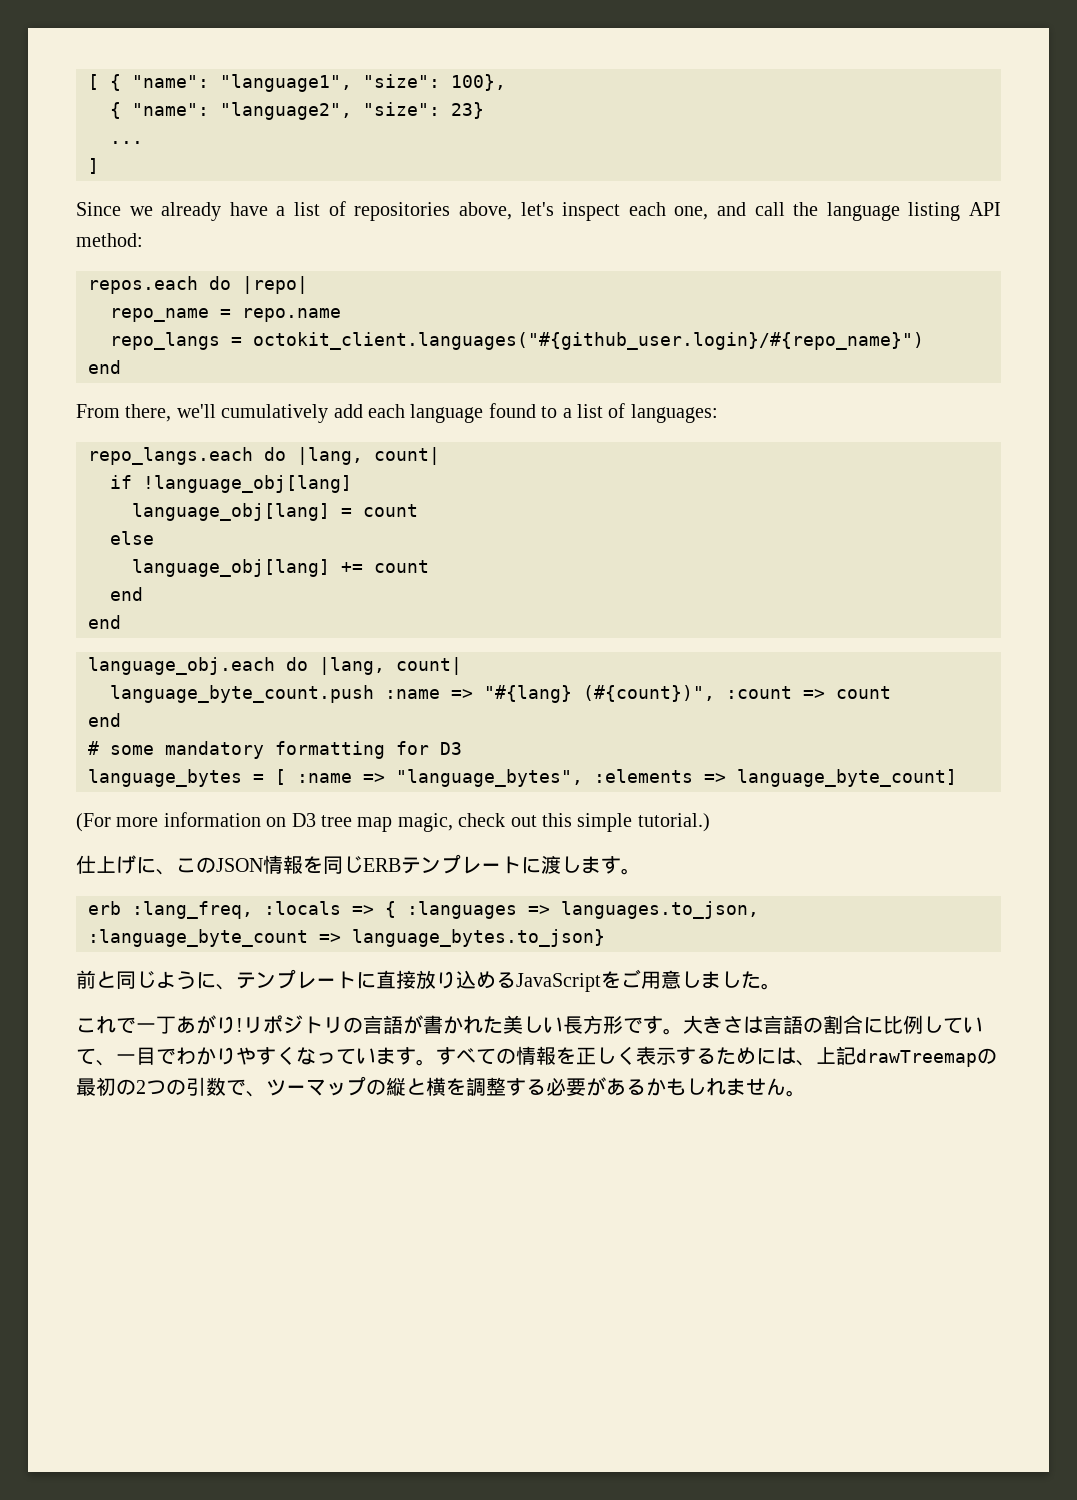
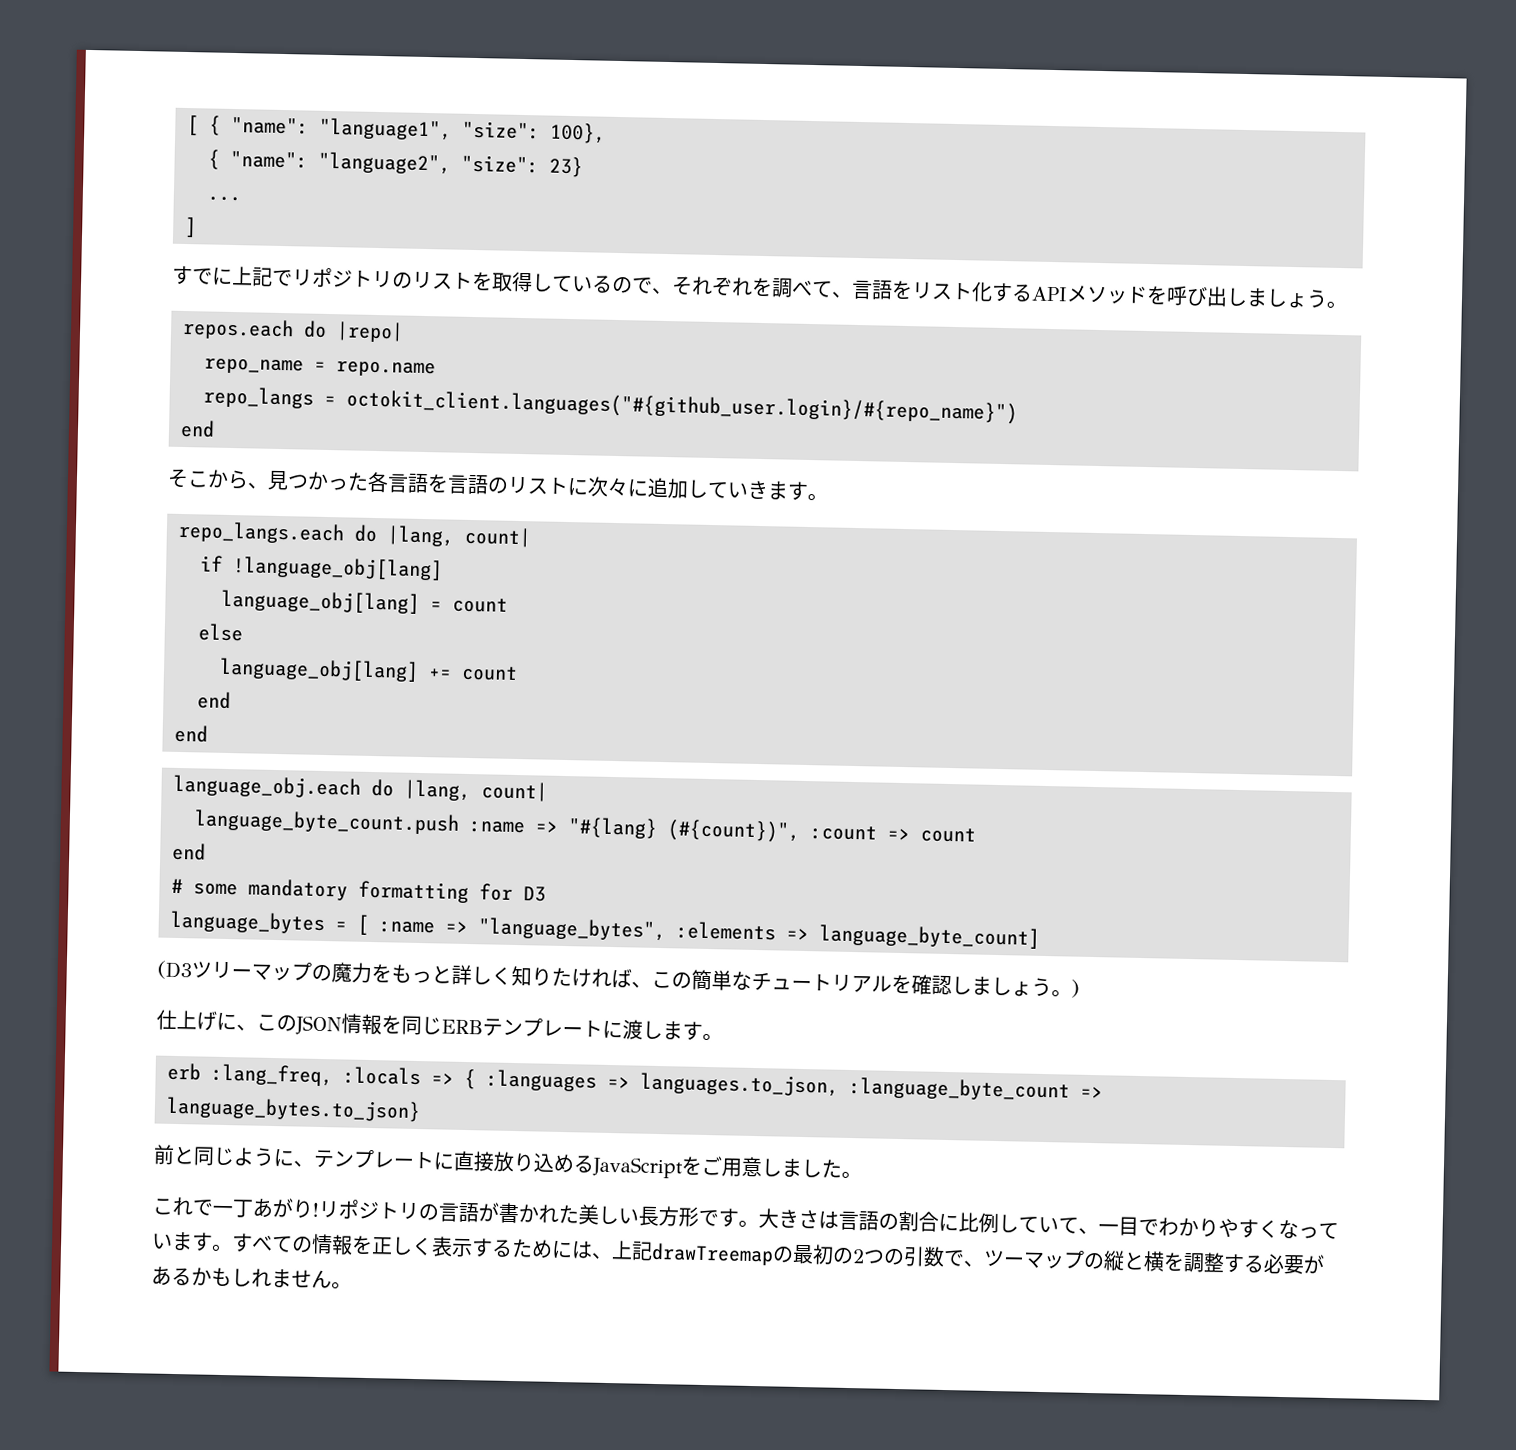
[76,201,1001,221] [76,233,143,247] Since we already have a list of repositories above, let's inspect each one, and call the language listing API method: -> [172,265,1347,310] すでに上記でリポジトリのリストを取得しているので、それぞれを調べて、言語をリスト化するAPIメソッドを呼び出しましょう。
[76,403,718,423] From there, we'll cumulatively add each language found to a list of languages: -> [167,468,828,502] そこから、見つかった各言語を言語のリストに次々に追加していきます。
[76,812,710,832] (For more information on D3 tree map magic, check out this simple tutorial.) -> [157,960,1080,998] (D3ツリーマップの魔力をもっと詳しく知りたければ、この簡単なチュートリアルを確認しましょう。)

